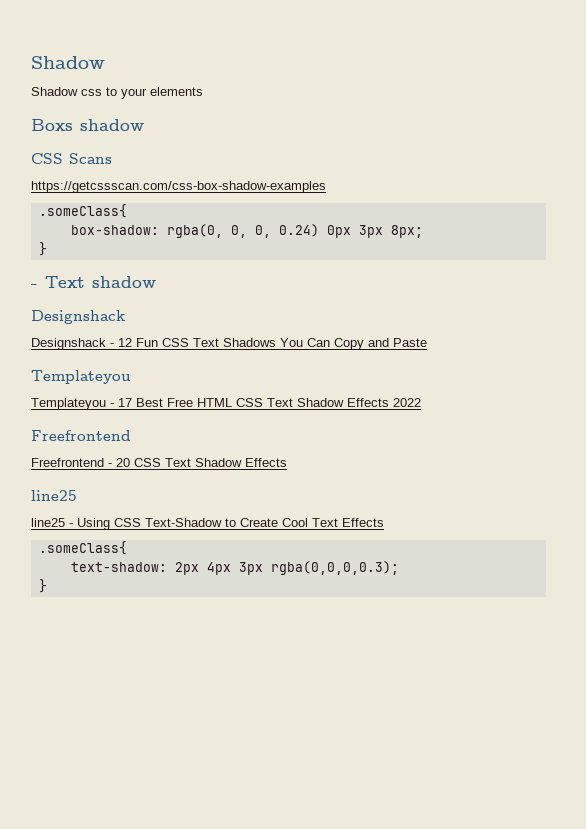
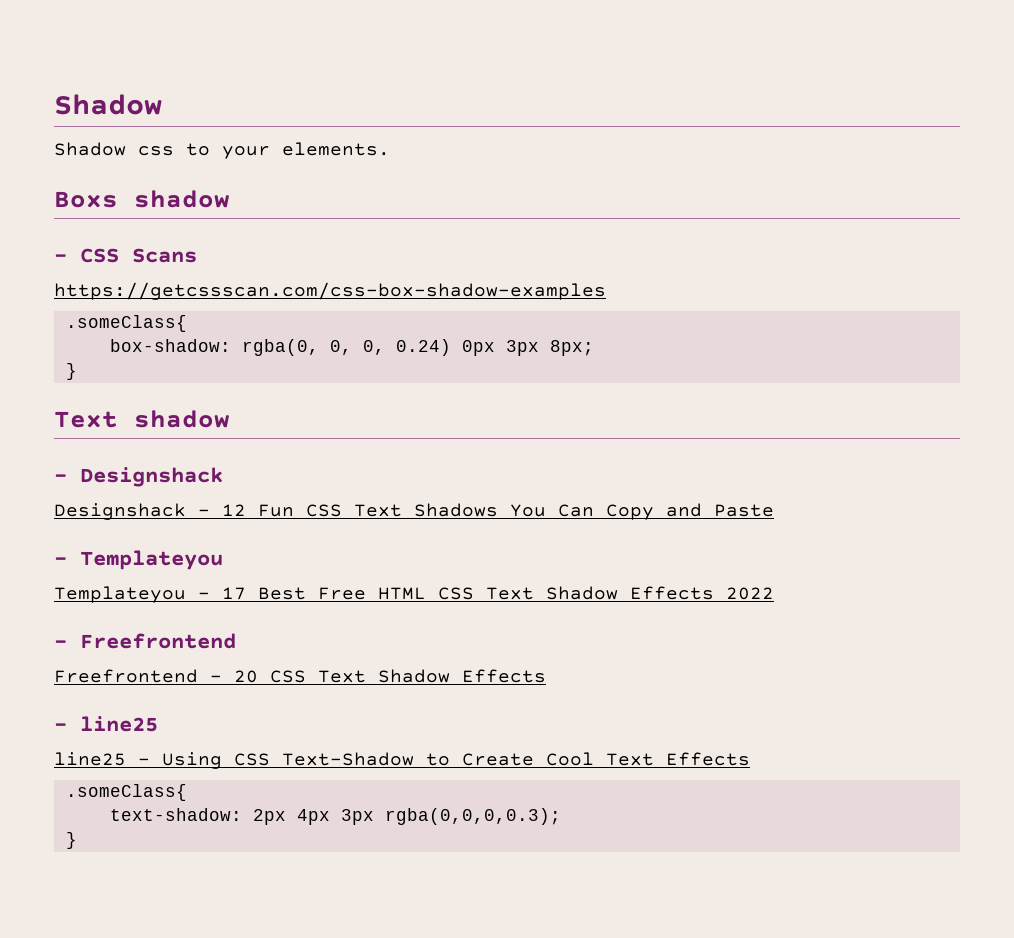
[150,87,203,96] elements -> [282,142,390,156] elements.
(144, 125) none -> [54,254,67,262] -
[31,284,38,288] - -> (77, 371) none
(156, 282) none -> [54,474,67,482] -
(427, 342) none -> [54,557,67,565] -
(421, 402) none -> [54,640,67,648] -
(287, 462) none -> [54,723,67,731] -

